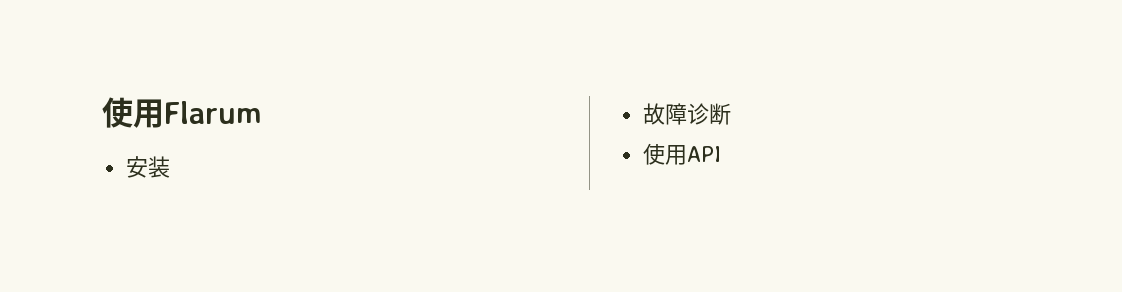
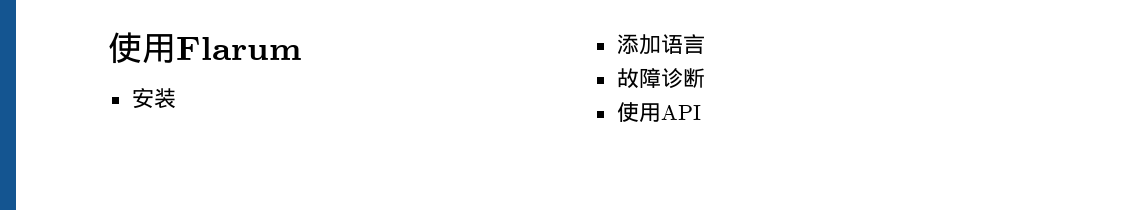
(171, 167) none -> [616,34,705,55] // 添加语言

